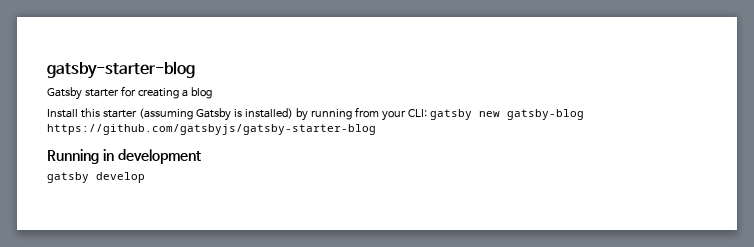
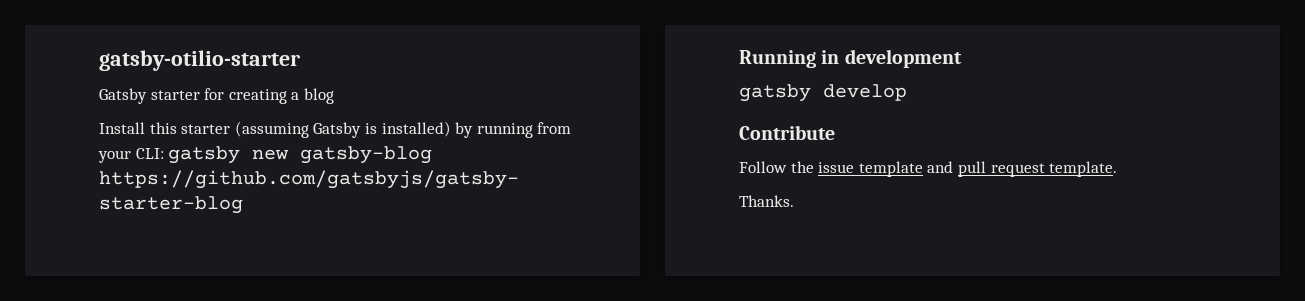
[47,61,195,79] gatsby-starter-blog -> [99,50,300,71] gatsby-otilio-starter
(145, 177) none -> [739,125,835,140] [739,161,1118,177] [739,195,794,207] // Contribute // Follow the issue template and pull request template. // Thanks.

